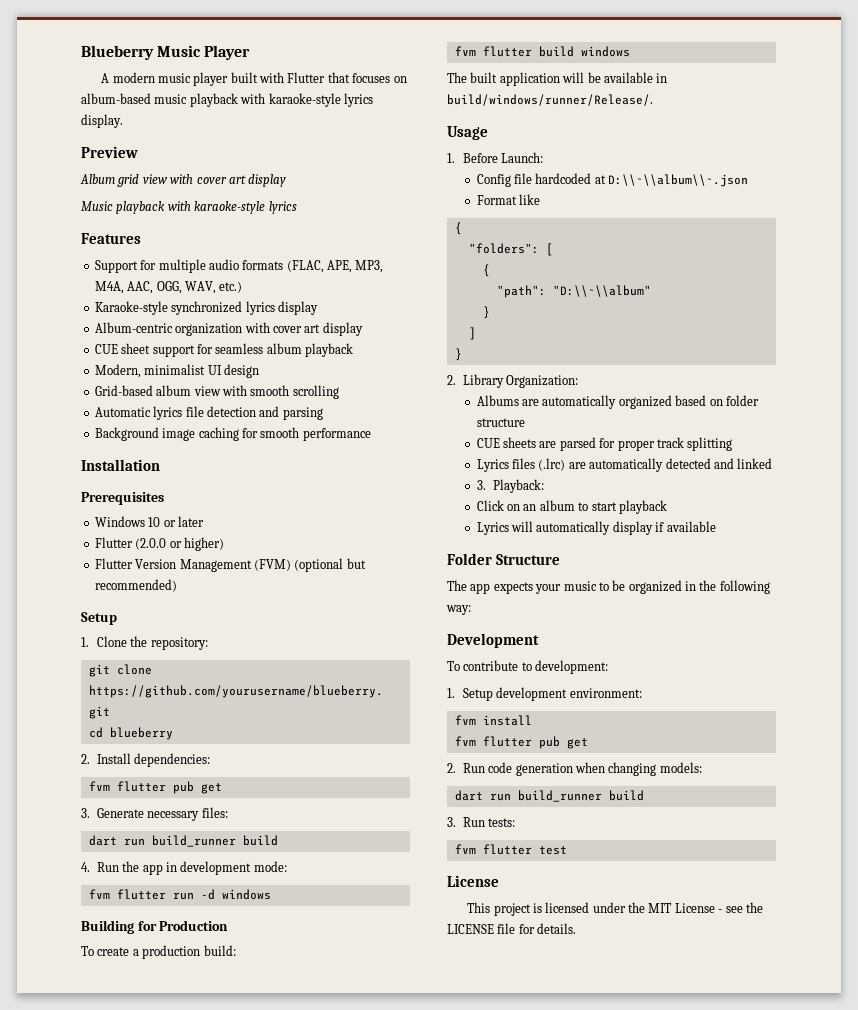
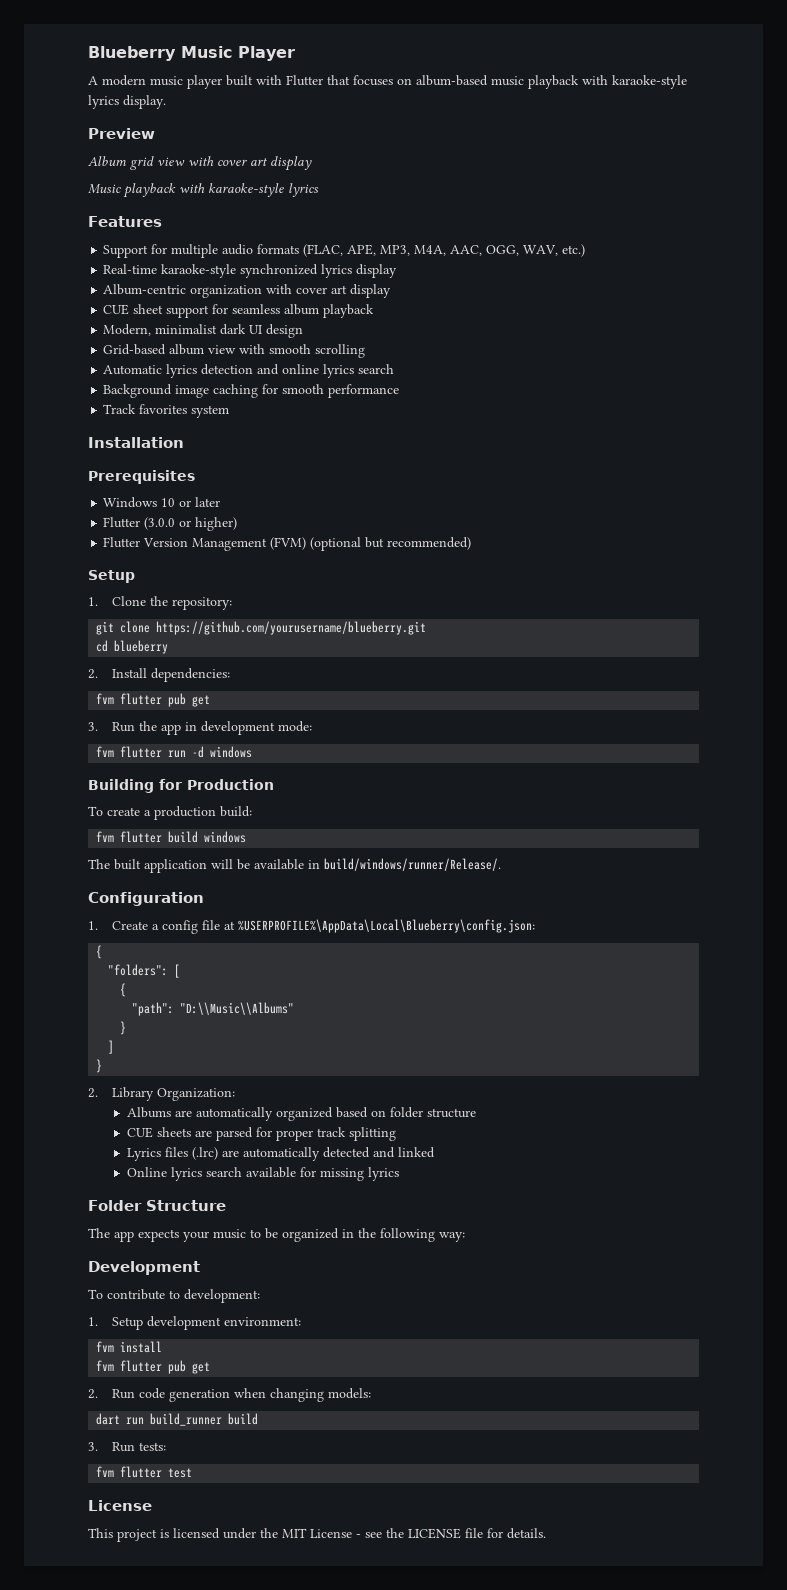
[94,301,168,315] Karaoke-style -> [103,264,237,278] Real-time karaoke-style
(206, 369) none -> [220,324,247,335] dark
[185,406,204,417] file -> (198, 371) none
[282,407,323,420] parsing -> [282,364,395,378] online lyrics search
(371, 434) none -> [103,404,230,418] // Track favorites system
[135,538,167,550] (2.0.0 -> [144,517,176,530] (3.0.0
[96,807,228,821] [88,835,278,847] [81,862,90,872] Generate necessary files: // dart run build_runner build // 4. -> (98, 726) none
[447,126,488,140] [447,152,544,163] [476,173,749,187] [476,194,541,205] Usage // 1. Before Launch: // Config file hardcoded at D:\\~\\album\\~.json // Format like -> [88,892,204,906] [88,919,535,934] Configuration // 1. Create a config file at %USERPROFILE%\AppData\Local\Blueberry\config.json:
[552,285,651,297] "D:\\~\\album" -> [180,1002,295,1015] "D:\\Music\\Albums"
[476,479,544,493] [476,500,667,514] [476,521,716,535] 3. Playback: // Click on an album to start playback // Lyrics will automatically display if available -> [127,1167,400,1181] Online lyrics search available for missing lyrics

